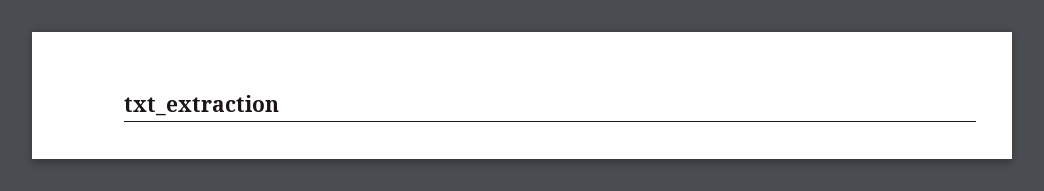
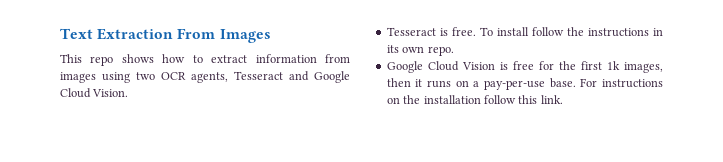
[124,95,279,116] txt_extraction -> [60,28,271,43] [60,54,350,66] [60,71,350,83] [60,88,129,98] [386,27,663,37] [386,45,454,56] [386,61,663,73] [386,78,663,90] [386,95,563,104] Text Extraction From Images // This repo shows how to extract information from images using two OCR agents, Tesseract and Google Cloud Vision. // Tesseract is free. To install follow the instructions in its own repo. // Google Cloud Vision is free for the first 1k images, then it runs on a pay-per-use base. For instructions on the installation follow this link.

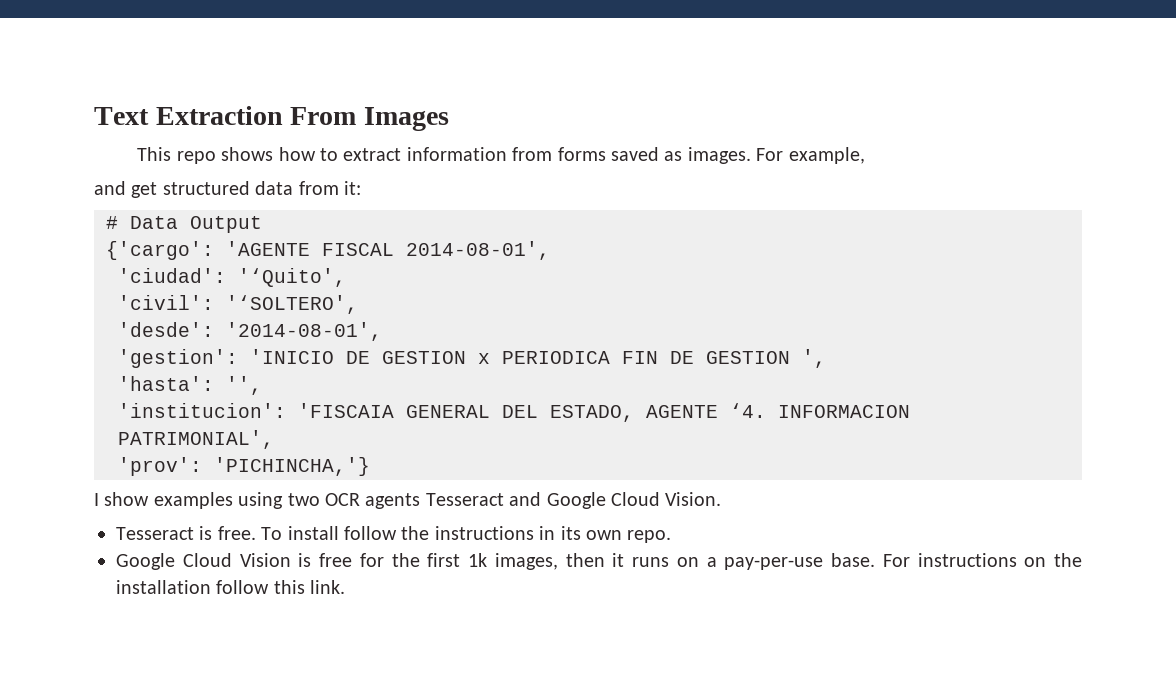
[60,72,96,83] images -> [557,147,865,164] [94,181,361,198] [106,216,262,233] [106,241,550,260] [118,268,346,287] [118,295,358,314] [118,322,382,341] [118,349,826,368] [118,376,262,395] [118,403,910,422] [118,430,274,449] [118,457,370,476] [94,492,233,509] forms saved as images. For example, // and get structured data from it: // # Data Output // {'cargo': 'AGENTE FISCAL 2014-08-01', // 'ciudad': '‘Quito', // 'civil': '‘SOLTERO', // 'desde': '2014-08-01', // 'gestion': 'INICIO DE GESTION x PERIODICA FIN DE GESTION ', // 'hasta': '', // 'institucion': 'FISCAIA GENERAL DEL ESTADO, AGENTE ‘4. INFORMACION PATRIMONIAL', // 'prov': 'PICHINCHA,'} // I show examples
[191,72,228,83] agents, -> [365,493,421,509] agents

